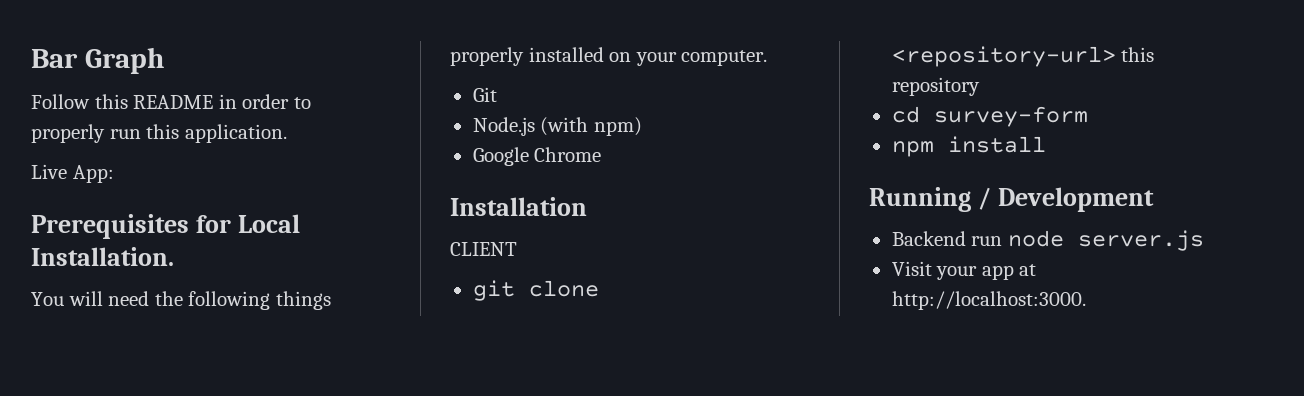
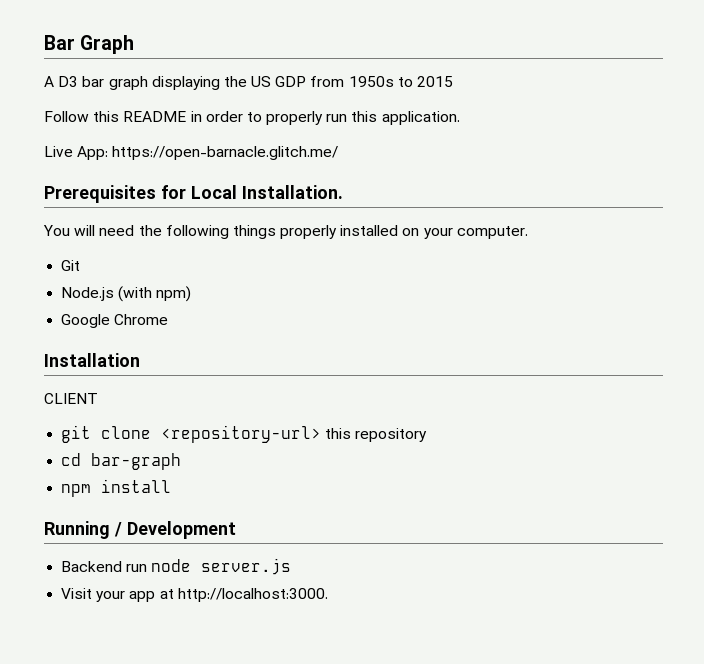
(164, 60) none -> [44,76,454,90] // A D3 bar graph displaying the US GDP from 1950s to 2015
(114, 174) none -> [112,146,339,160] https://open-barnacle.glitch.me/
[933,106,1088,127] survey-form -> [91,453,182,470] bar-graph

